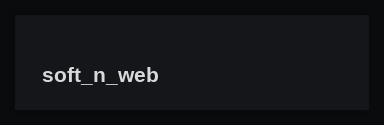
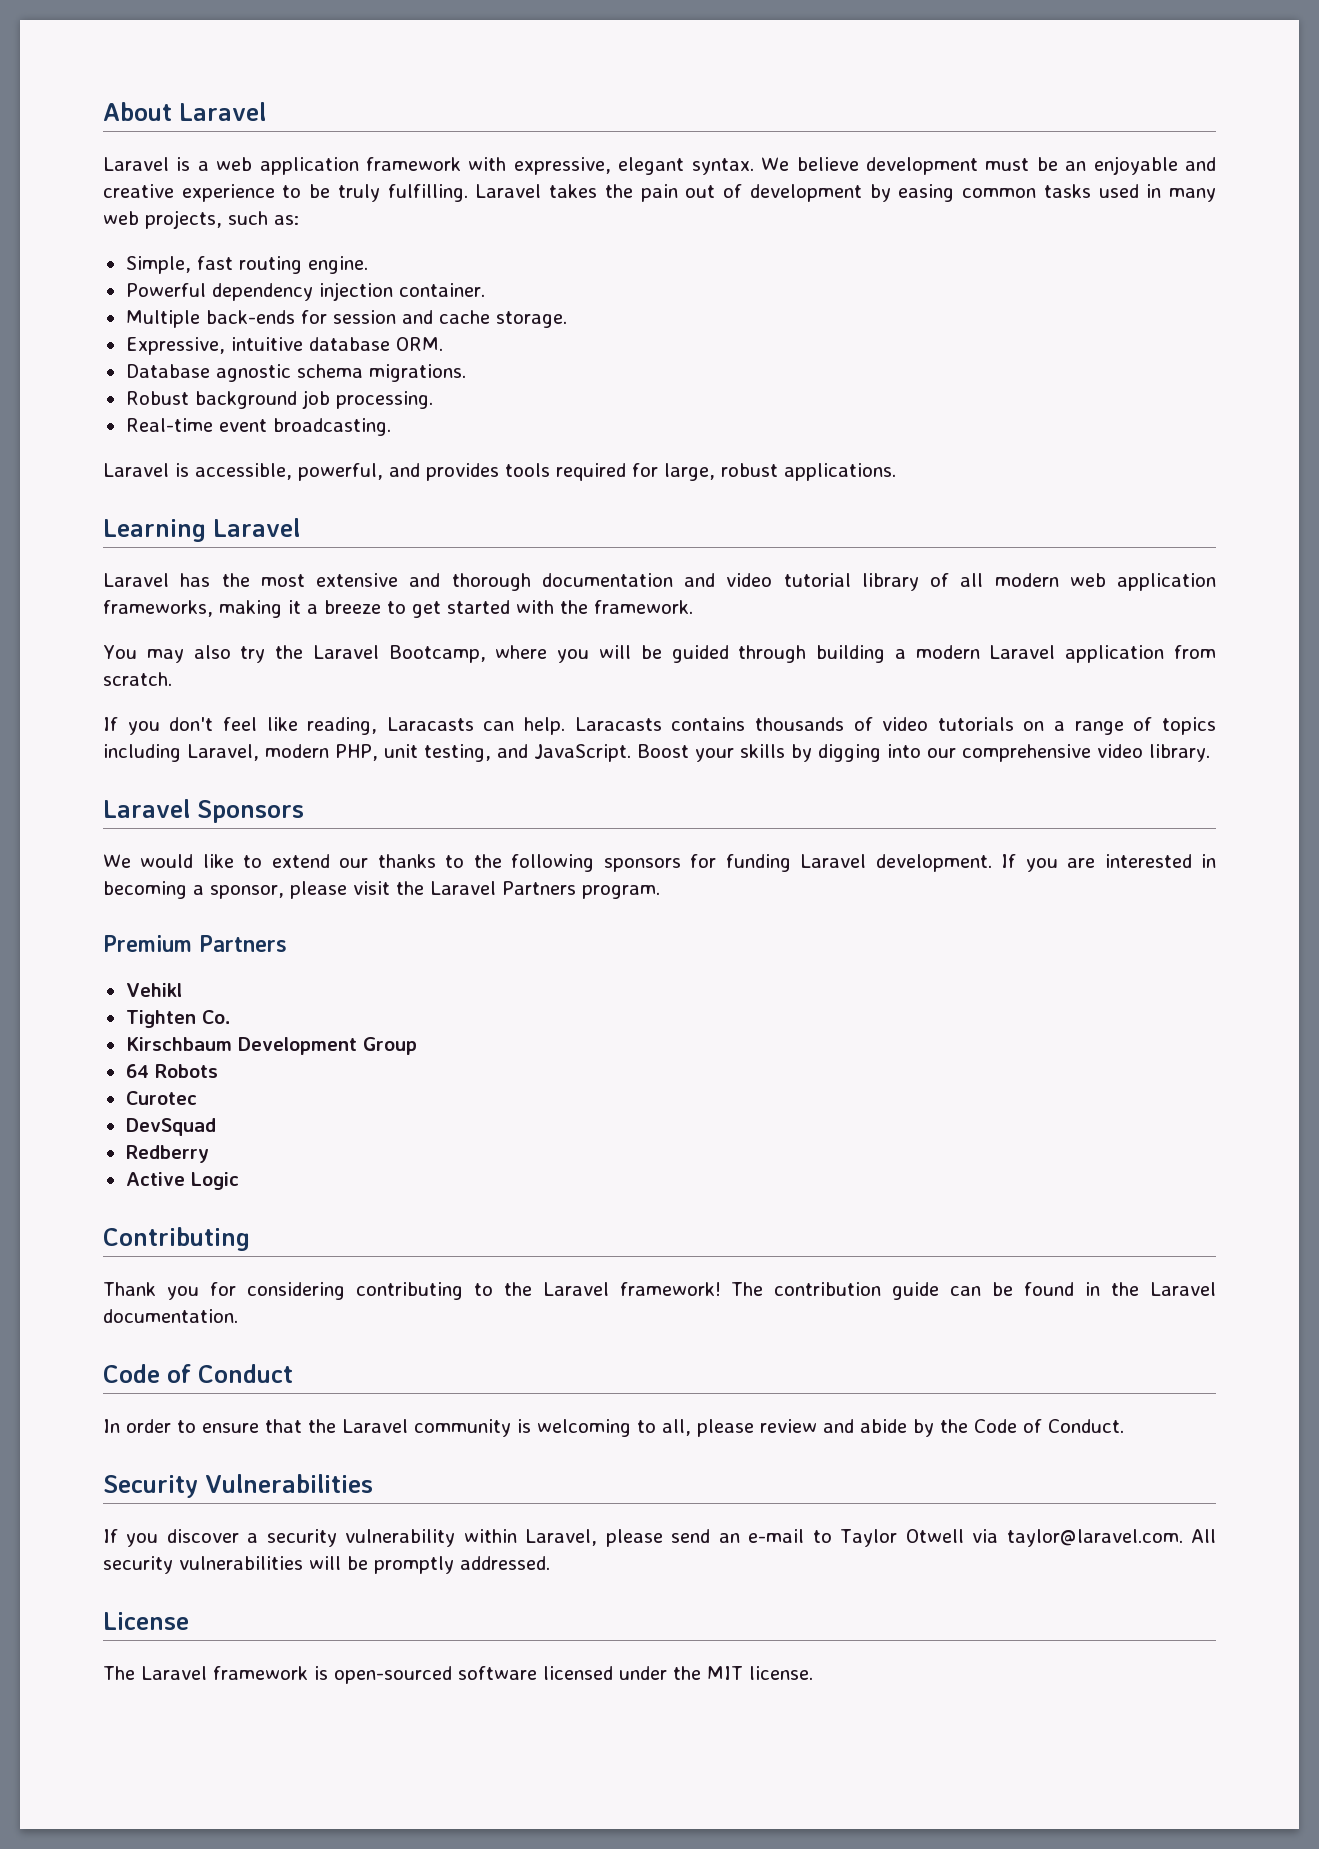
[42,67,159,85] soft_n_web -> [103,102,266,121] [103,156,1216,175] [103,184,1216,202] [103,210,299,229] [125,256,368,274] [125,282,485,301] [125,310,567,328] [125,337,443,355] [125,364,466,382] [125,390,433,409] [125,418,391,436] [103,463,896,481] [103,518,300,542] [103,573,1216,591] [103,600,693,618] [103,645,1217,663] [103,672,172,686] [103,717,1216,735] [103,744,1210,762] [103,799,304,823] [103,854,1216,872] [103,881,660,899] [103,935,287,952] [125,983,182,997] [125,1010,231,1028] [125,1037,417,1055] [125,1064,218,1078] [125,1091,197,1105] [125,1118,216,1136] [125,1145,209,1163] [125,1172,239,1190] [103,1227,250,1251] [103,1282,1217,1300] [103,1309,238,1323] [103,1364,293,1383] [103,1419,1124,1437] [103,1474,373,1498] [103,1529,1217,1547] [103,1556,550,1574] [103,1612,189,1630] [103,1666,813,1684] About Laravel // Laravel is a web application framework with expressive, elegant syntax. We believe development must be an enjoyable and creative experience to be truly fulfilling. Laravel takes the pain out of development by easing common tasks used in many web projects, such as: // Simple, fast routing engine. // Powerful dependency injection container. // Multiple back-ends for session and cache storage. // Expressive, intuitive database ORM. // Database agnostic schema migrations. // Robust background job processing. // Real-time event broadcasting. // Laravel is accessible, powerful, and provides tools required for large, robust applications. // Learning Laravel // Laravel has the most extensive and thorough documentation and video tutorial library of all modern web application frameworks, making it a breeze to get started with the framework. // You may also try the Laravel Bootcamp, where you will be guided through building a modern Laravel application from scratch. // If you don't feel like reading, Laracasts can help. Laracasts contains thousands of video tutorials on a range of topics including Laravel, modern PHP, unit testing, and JavaScript. Boost your skills by digging into our comprehensive video library. // Laravel Sponsors // We would like to extend our thanks to the following sponsors for funding Laravel development. If you are interested in becoming a sponsor, please visit the Laravel Partners program. // Premium Partners // Vehikl // Tighten Co. // Kirschbaum Development Group // 64 Robots // Curotec // DevSquad // Redberry // Active Logic // Contributing // Thank you for considering contributing to the Laravel framework! The contribution guide can be found in the Laravel documentation. // Code of Conduct // In order to ensure that the Laravel community is welcoming to all, please review and abide by the Code of Conduct. // Security Vulnerabilities // If you discover a security vulnerability within Laravel, please send an e-mail to Taylor Otwell via taylor@laravel.com. All security vulnerabilities will be promptly addressed. // License // The Laravel framework is open-sourced software licensed under the MIT license.

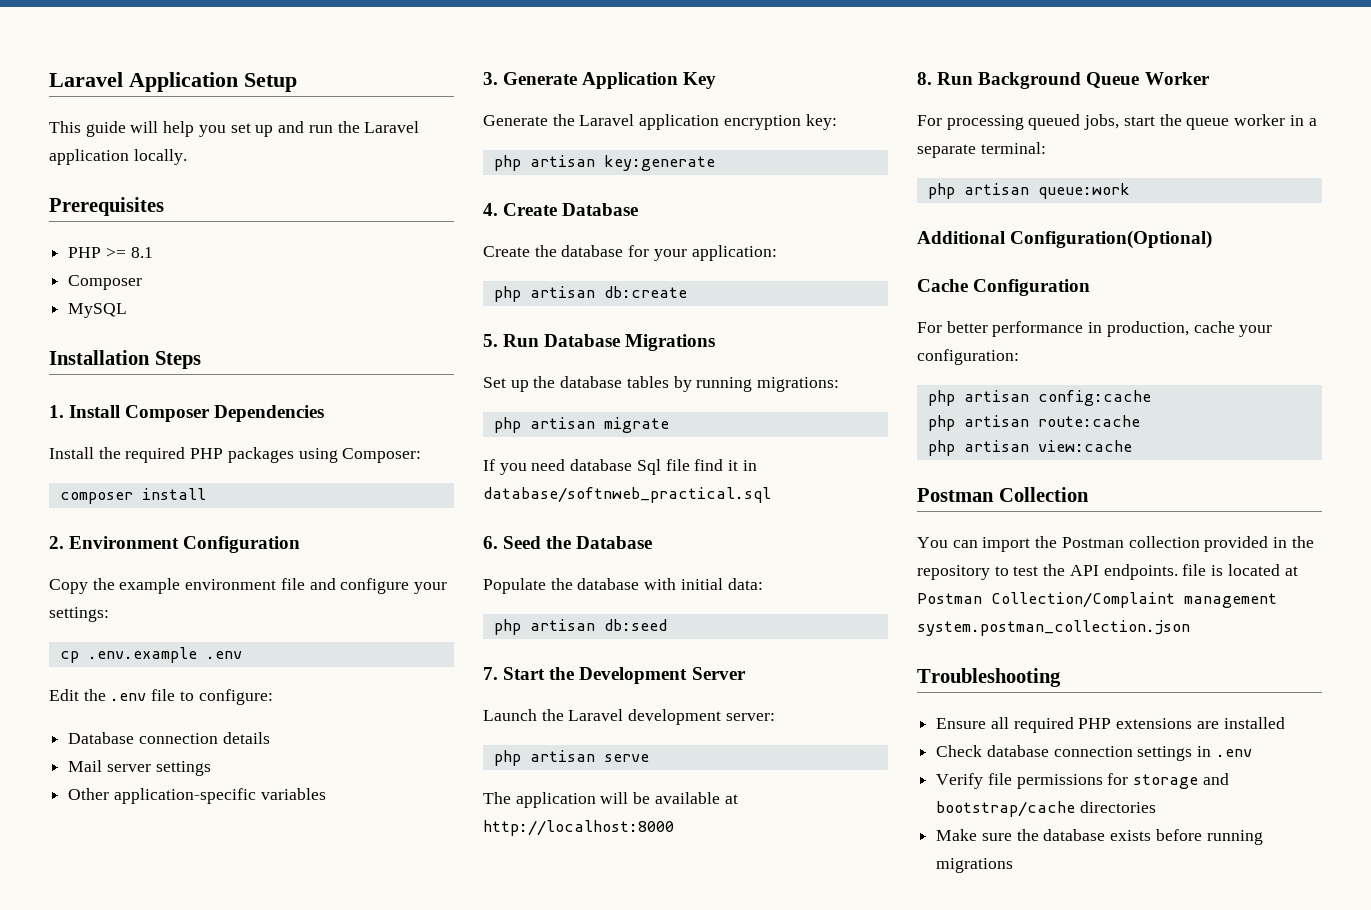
[103,102,266,121] [103,156,1216,175] [103,184,1216,202] [103,210,299,229] [125,256,368,274] [125,282,485,301] [125,310,567,328] [125,337,443,355] [125,364,466,382] [125,390,433,409] [125,418,391,436] [103,463,896,481] [103,518,300,542] [103,573,1216,591] [103,600,693,618] [103,645,1217,663] [103,672,172,686] [103,717,1216,735] [103,744,1210,762] [103,799,304,823] [103,854,1216,872] [103,881,660,899] [103,935,287,952] [125,983,182,997] [125,1010,231,1028] [125,1037,417,1055] [125,1064,218,1078] [125,1091,197,1105] [125,1118,216,1136] [125,1145,209,1163] [125,1172,239,1190] [103,1227,250,1251] [103,1282,1217,1300] [103,1309,238,1323] [103,1364,293,1383] [103,1419,1124,1437] [103,1474,373,1498] [103,1529,1217,1547] [103,1556,550,1574] [103,1612,189,1630] [103,1666,813,1684] About Laravel // Laravel is a web application framework with expressive, elegant syntax. We believe development must be an enjoyable and creative experience to be truly fulfilling. Laravel takes the pain out of development by easing common tasks used in many web projects, such as: // Simple, fast routing engine. // Powerful dependency injection container. // Multiple back-ends for session and cache storage. // Expressive, intuitive database ORM. // Database agnostic schema migrations. // Robust background job processing. // Real-time event broadcasting. // Laravel is accessible, powerful, and provides tools required for large, robust applications. // Learning Laravel // Laravel has the most extensive and thorough documentation and video tutorial library of all modern web application frameworks, making it a breeze to get started with the framework. // You may also try the Laravel Bootcamp, where you will be guided through building a modern Laravel application from scratch. // If you don't feel like reading, Laracasts can help. Laracasts contains thousands of video tutorials on a range of topics including Laravel, modern PHP, unit testing, and JavaScript. Boost your skills by digging into our comprehensive video library. // Laravel Sponsors // We would like to extend our thanks to the following sponsors for funding Laravel development. If you are interested in becoming a sponsor, please visit the Laravel Partners program. // Premium Partners // Vehikl // Tighten Co. // Kirschbaum Development Group // 64 Robots // Curotec // DevSquad // Redberry // Active Logic // Contributing // Thank you for considering contributing to the Laravel framework! The contribution guide can be found in the Laravel documentation. // Code of Conduct // In order to ensure that the Laravel community is welcoming to all, please review and abide by the Code of Conduct. // Security Vulnerabilities // If you discover a security vulnerability within Laravel, please send an e-mail to Taylor Otwell via taylor@laravel.com. All security vulnerabilities will be promptly addressed. // License // The Laravel framework is open-sourced software licensed under the MIT license. -> [49,72,297,92] [49,121,420,137] [49,149,187,165] [49,197,164,216] [68,247,153,258] [68,275,143,290] [68,303,128,318] [49,350,201,369] [49,405,325,422] [49,447,422,463] [59,488,206,504] [49,536,301,553] [49,578,448,594] [49,607,109,622] [59,647,242,663] [49,689,273,705] [68,732,270,744] [68,760,211,776] [68,788,326,804] [483,72,717,89] [483,114,837,130] [493,155,715,171] [483,203,639,216] [483,245,777,261] [493,286,687,302] [483,334,716,351] [483,376,840,392] [493,417,669,433] [483,459,757,475] [483,487,771,503] [483,536,653,549] [483,578,763,594] [493,619,667,635] [483,667,746,684] [483,709,775,725] [493,750,649,766] [483,792,738,808] [483,820,674,836] [917,72,1210,89] [917,114,1317,130] [917,142,1046,158] [927,183,1130,199] [917,230,1213,249] [917,279,1091,296] [917,321,1273,337] [917,349,1019,365] [927,390,1151,406] [927,415,1140,431] [927,440,1132,456] [917,487,1089,502] [917,536,1314,552] [917,564,1298,580] [917,592,1277,608] [917,620,1190,636] [917,668,1061,687] [936,717,1285,733] [936,745,1252,761] [936,773,1229,789] [936,801,1156,817] [936,829,1263,845] [936,858,1014,873] Laravel Application Setup // This guide will help you set up and run the Laravel application locally. // Prerequisites // PHP >= 8.1 // Composer // MySQL // Installation Steps // 1. Install Composer Dependencies // Install the required PHP packages using Composer: // composer install // 2. Environment Configuration // Copy the example environment file and configure your settings: // cp .env.example .env // Edit the .env file to configure: // Database connection details // Mail server settings // Other application-specific variables // 3. Generate Application Key // Generate the Laravel application encryption key: // php artisan key:generate // 4. Create Database // Create the database for your application: // php artisan db:create // 5. Run Database Migrations // Set up the database tables by running migrations: // php artisan migrate // If you need database Sql file find it in database/softnweb_practical.sql // 6. Seed the Database // Populate the database with initial data: // php artisan db:seed // 7. Start the Development Server // Launch the Laravel development server: // php artisan serve // The application will be available at http://localhost:8000 // 8. Run Background Queue Worker // For processing queued jobs, start the queue worker in a separate terminal: // php artisan queue:work // Additional Configuration(Optional) // Cache Configuration // For better performance in production, cache your configuration: // php artisan config:cache // php artisan route:cache // php artisan view:cache // Postman Collection // You can import the Postman collection provided in the repository to test the API endpoints. file is located at Postman Collection/Complaint management system.postman_collection.json // Troubleshooting // Ensure all required PHP extensions are installed // Check database connection settings in .env // Verify file permissions for storage and bootstrap/cache directories // Make sure the database exists before running migrations

